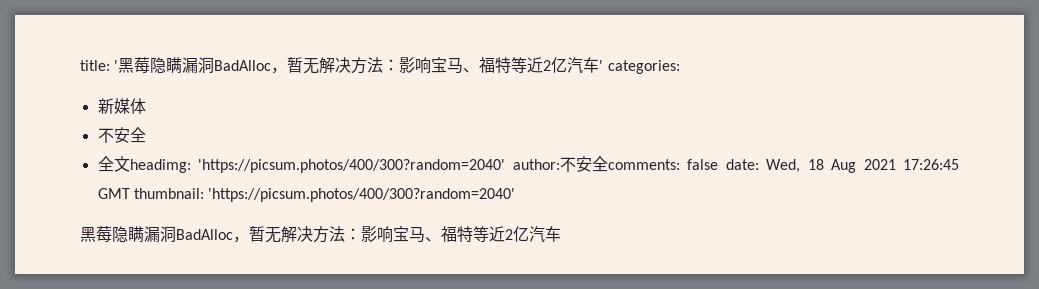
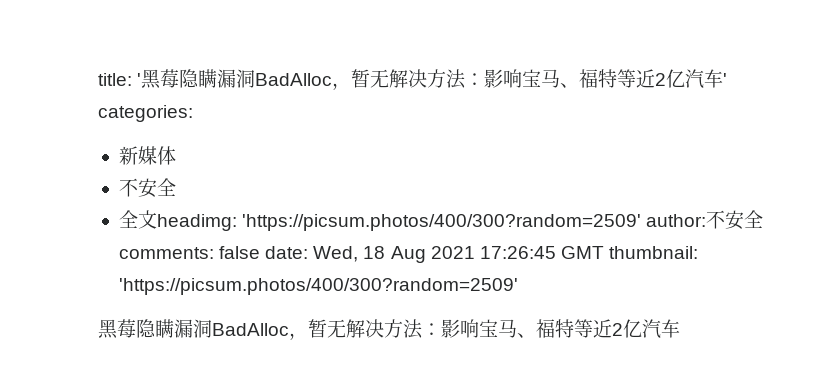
[198,159,506,173] 'https://picsum.photos/400/300?random=2040' -> [242,214,642,231] 'https://picsum.photos/400/300?random=2509'
[208,188,516,202] 'https://picsum.photos/400/300?random=2040' -> [118,278,518,295] 'https://picsum.photos/400/300?random=2509'

